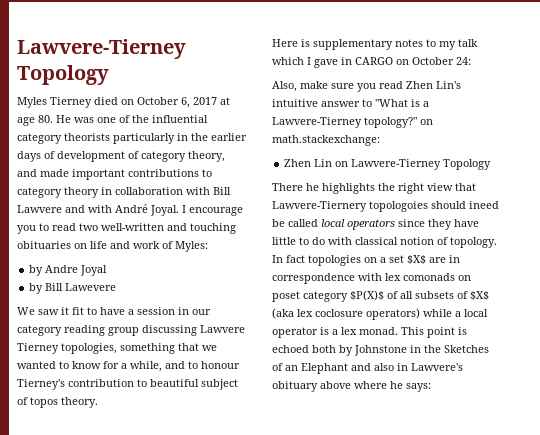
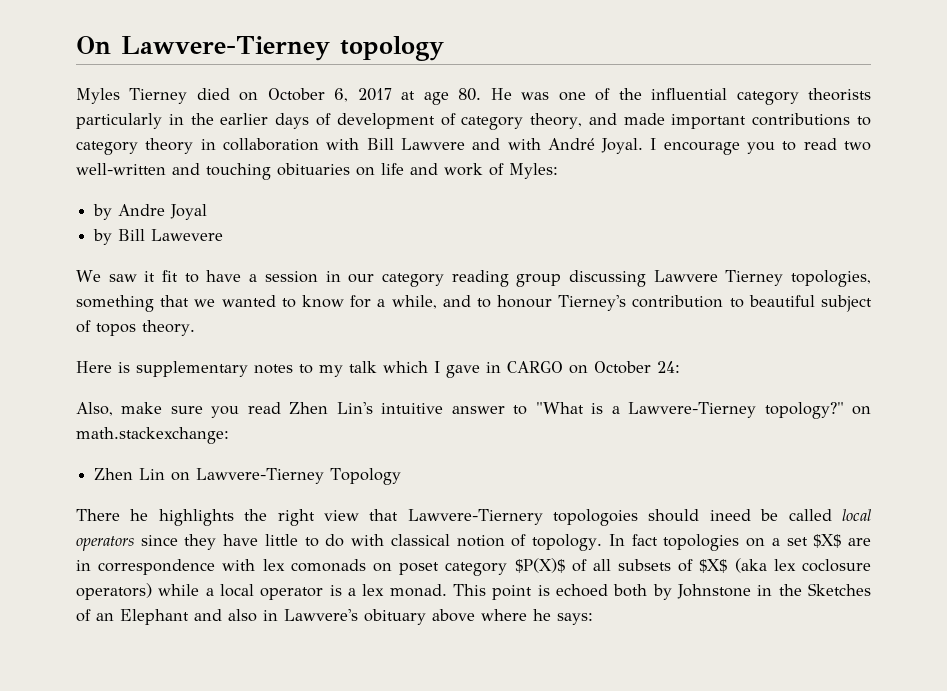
[17,39,186,59] [17,65,109,85] Lawvere-Tierney Topology -> [76,36,444,61] On Lawvere-Tierney topology

